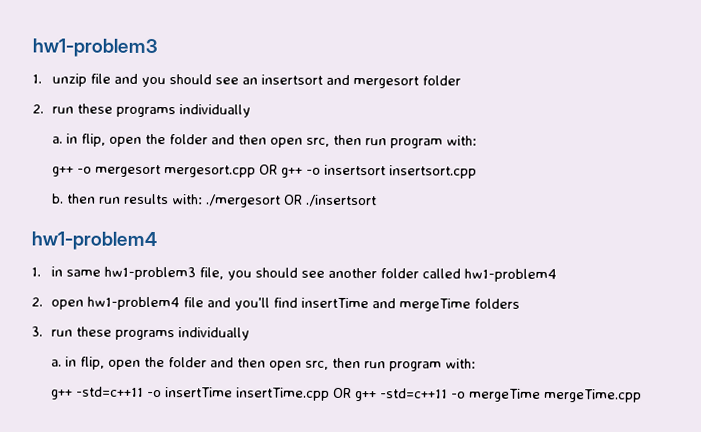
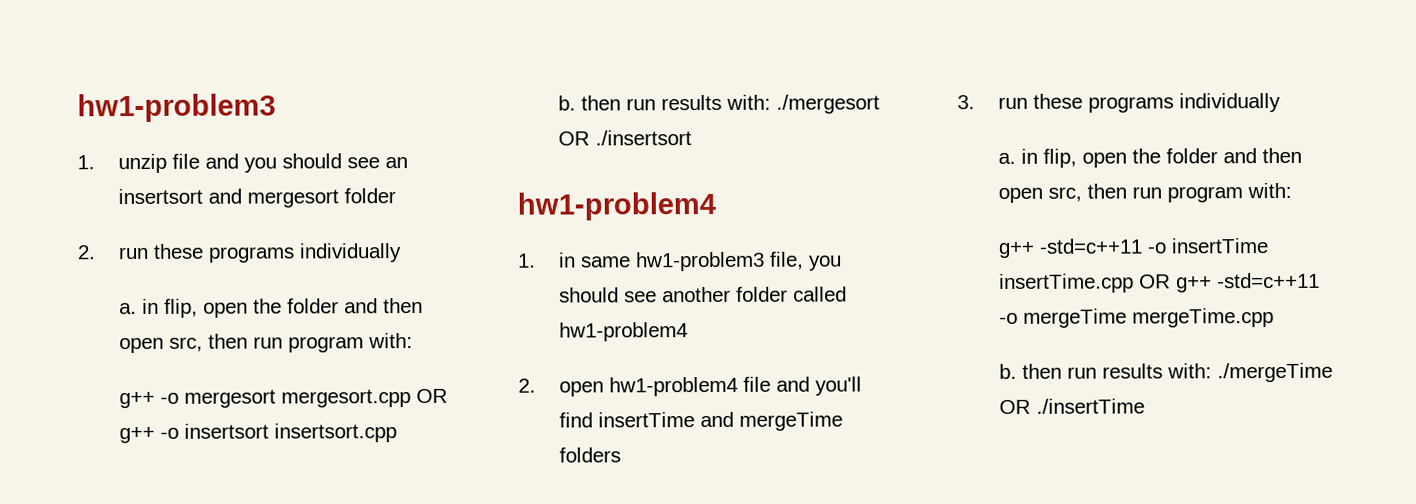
(643, 395) none -> [998,362,1333,383] [998,398,1145,414] // b. then run results with: ./mergeTime OR ./insertTime

